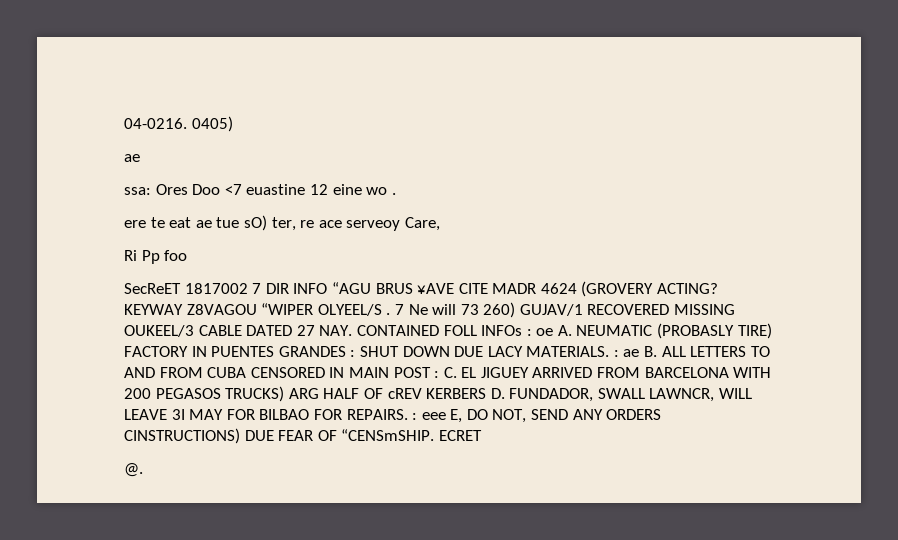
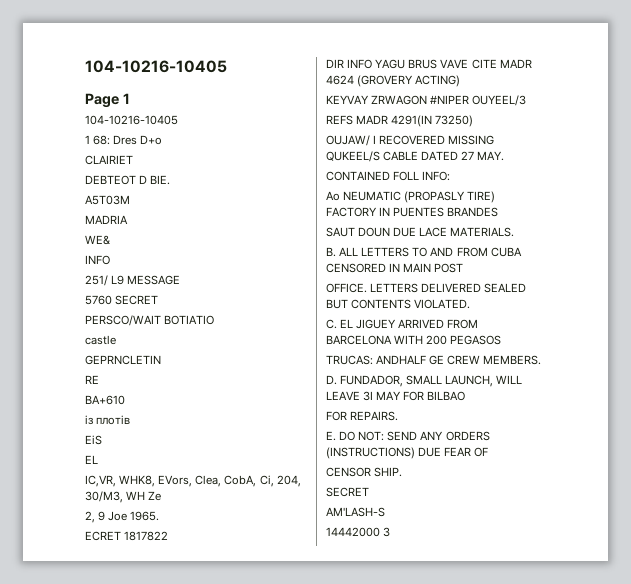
[124,116,233,132] [124,154,140,162] [124,184,396,195] [124,215,440,231] [124,250,188,264] [124,281,719,297] [124,302,583,318] 04-0216. 0405) // ae // ssa: Ores Doo <7 euastine 12 eine wo . // ere te eat ae tue sO) ter, re ace serveoy Care, // Ri Pp foo // SecReET 1817002 7 DIR INFO “AGU BRUS ¥AVE CITE MADR 4624 (GROVERY ACTING? KEYWAY Z8VAGOU “WIPER OLYEEL/S . 7 Ne will 73 260) GUJAV/1 -> [85,60,227,73] [85,93,130,108] [85,115,178,125] [85,135,163,145] [85,155,133,165] [85,175,171,185] [85,195,130,205] [85,215,128,224] [85,235,110,245] [85,255,110,265] [85,275,181,286] [85,295,159,305] [85,315,215,326] [85,335,116,345] [85,355,161,365] [85,375,99,384] [85,395,125,405] [85,415,131,425] [85,435,102,445] [85,455,98,464] [85,475,301,487] [85,491,162,503] [85,511,160,523] [85,531,169,541] [326,59,532,69] [326,75,461,87] [326,95,527,106] [326,115,474,127] [326,135,377,146] 104-10216-10405 // Page 1 // 104-10216-10405 // 1 68: Dres D+o // CLAIRIET // DEBTEOT D BIE. // A5T03M // MADRIA // WE& // INFO // 251/ L9 MESSAGE // 5760 SECRET // PERSCO/WAIT BOTIATIO // castle // GEPRNCLETIN // RE // BA+610 // із плотів // EiS // EL // IC,VR, WHK8, EVors, Clea, CobA, Ci, 204, 30/M3, WH Ze // 2, 9 Joe 1965. // ECRET 1817822 // DIR INFO YAGU BRUS VAVE CITE MADR 4624 (GROVERY ACTING) // KEYVAY ZRWAGON #NIPER OUYEEL/3 // REFS MADR 4291(IN 73250) // OUJAW/ I
[124,325,194,337] OUKEEL/3 -> [326,151,380,162] QUKEEL/S
[319,325,353,336] NAY. -> [477,151,505,161] MAY. //
[481,323,772,339] [124,346,523,357] INFOs : oe A. NEUMATIC (PROBASLY TIRE) FACTORY IN PUENTES GRANDES : SHUT DOWN DUE LACY -> [422,171,451,181] [326,191,496,203] [326,207,499,217] [326,227,448,237] INFO: // Ao NEUMATIC (PROPASLY TIRE) FACTORY IN PUENTES BRANDES // SAUT DOUN DUE LACE
[613,349,640,357] : ae -> (515, 232) //
[434,371,440,378] : -> [326,283,527,293] [326,299,471,309] // OFFICE. LETTERS DELIVERED SEALED BUT CONTENTS VIOLATED. //
[225,386,715,402] TRUCKS) ARG HALF OF cREV KERBERS D. FUNDADOR, SWALL LAWNCR, -> [326,355,542,365] [326,375,494,387] // TRUCAS: ANDHALF GE CREW MEMBERS. // D. FUNDADOR, SMALL LAUNCH,
(310, 414) none -> (466, 396) //
[412,409,527,423] : eee E, DO NOT, -> [326,431,385,441] // E. DO NOT:
[124,428,240,444] CINSTRUCTIONS) -> [326,447,415,459] (INSTRUCTIONS)
[341,429,482,441] [124,463,143,477] “CENSmSHIP. ECRET // @. -> [326,467,403,477] [326,487,369,497] [326,507,385,517] [326,527,391,537] // CENSOR SHIP. // SECRET // AM'LASH-S // 14442000 3

